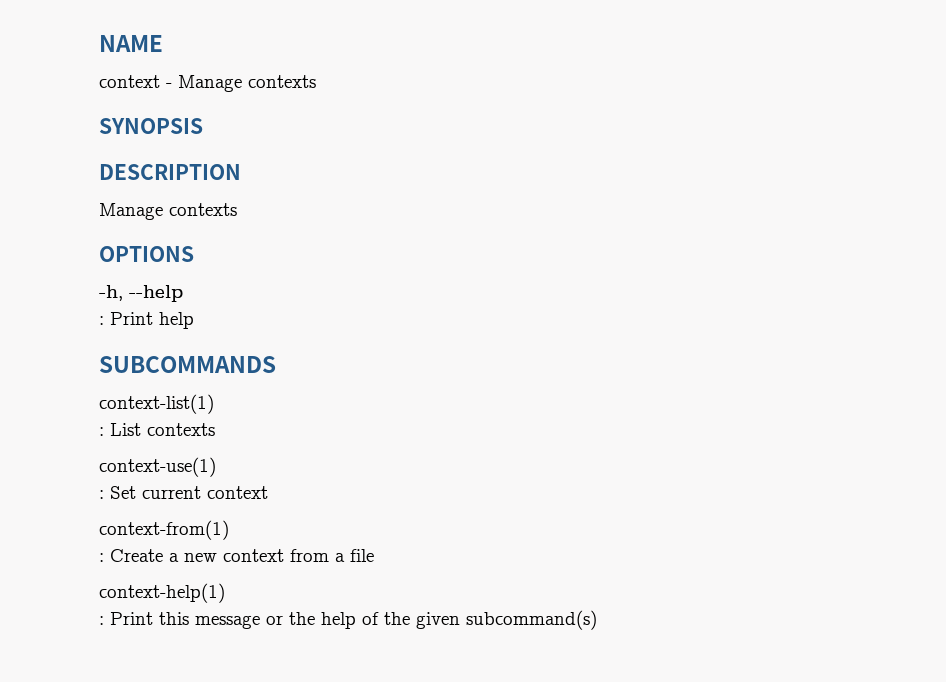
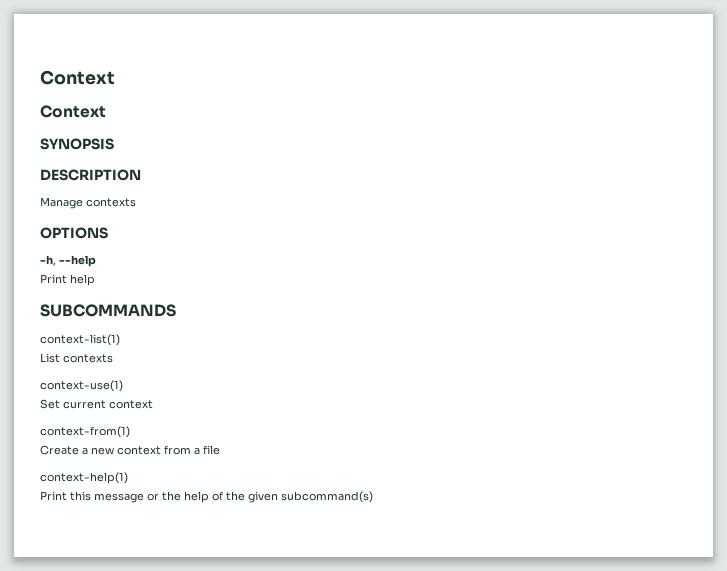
[99,35,163,52] [99,75,316,92] NAME // context - Manage contexts -> [40,70,115,85] [40,105,106,118] Context // Context
[99,316,104,325] : -> (96, 261) none
[99,427,104,436] : -> (120, 340) none
[99,490,104,499] : -> (123, 386) none
[99,553,104,562] : -> (130, 432) none
[99,616,104,625] : -> (128, 478) none

